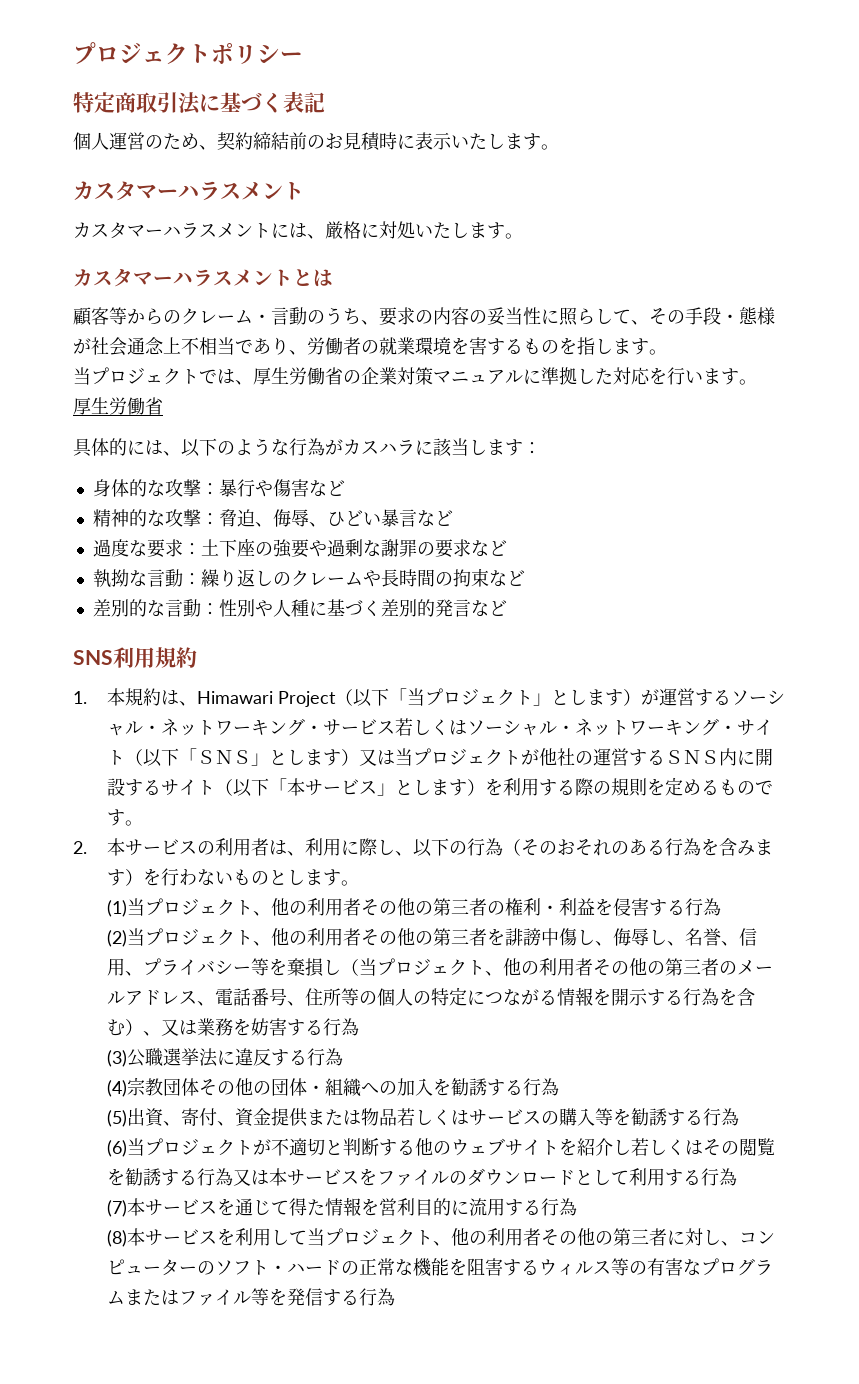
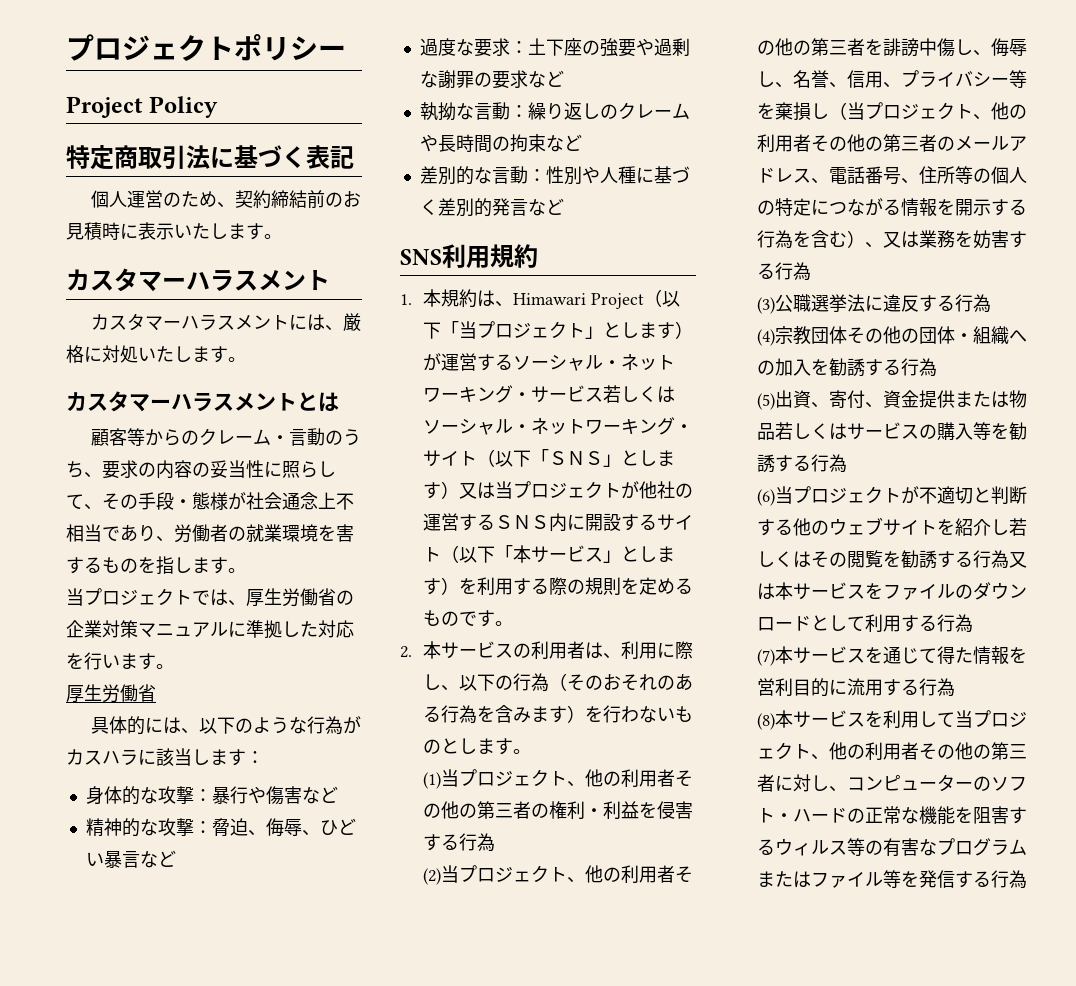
(303, 56) none -> [66,96,219,118] // Project Policy

